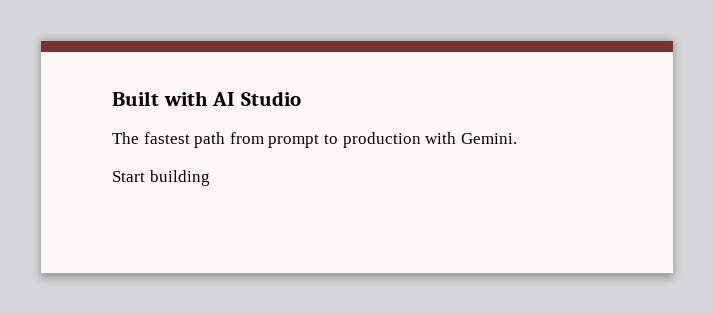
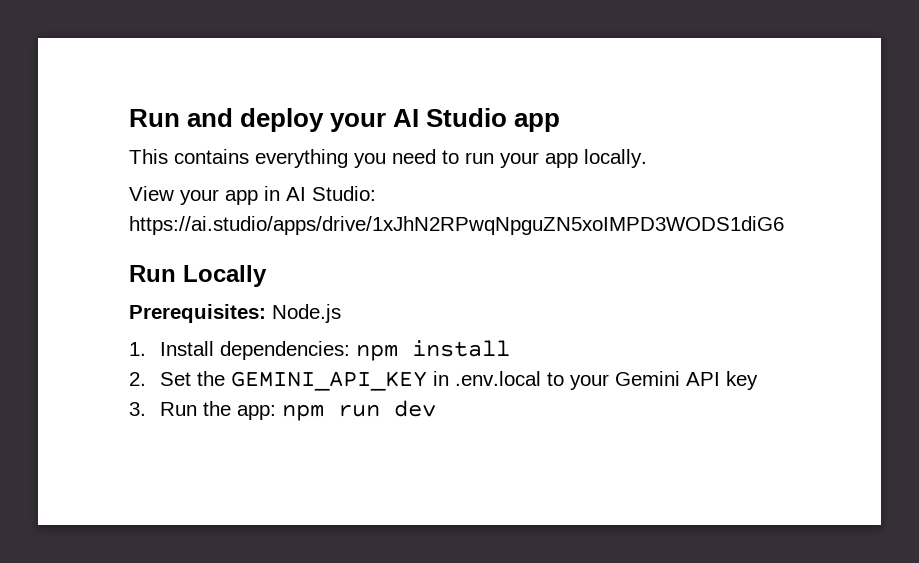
[112,91,301,106] [112,132,517,148] [112,170,210,186] Built with AI Studio // The fastest path from prompt to production with Gemini. // Start building -> [129,108,561,132] [129,149,647,168] [129,186,376,205] [129,216,784,235] [129,265,267,287] [129,304,341,323] [129,340,511,361] [129,371,759,391] [129,400,437,421] Run and deploy your AI Studio app // This contains everything you need to run your app locally. // View your app in AI Studio: https://ai.studio/apps/drive/1xJhN2RPwqNpguZN5xoIMPD3WODS1diG6 // Run Locally // Prerequisites: Node.js // 1. Install dependencies: npm install // 2. Set the GEMINI_API_KEY in .env.local to your Gemini API key // 3. Run the app: npm run dev

